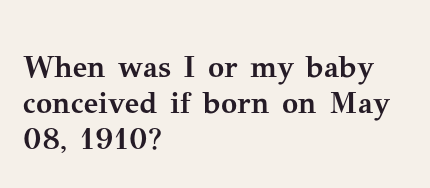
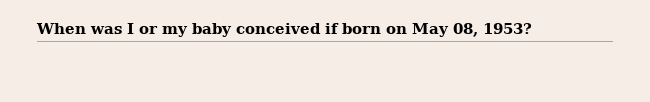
[79,127,162,150] 1910? -> [483,23,532,34] 1953?

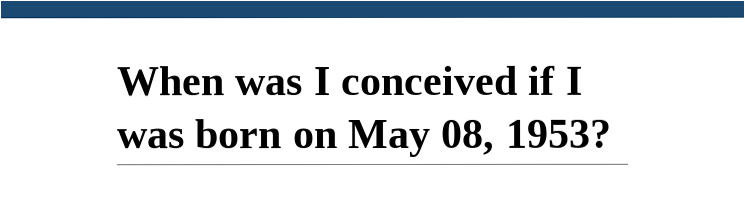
[139,23,339,37] or my baby conceived if -> [340,65,582,96] [117,128,185,149] conceived if I was

